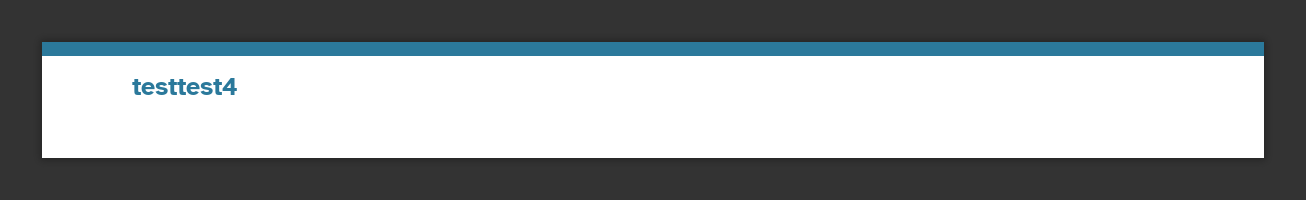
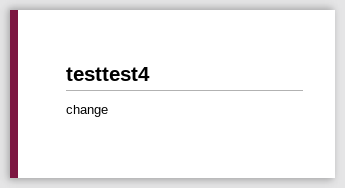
(238, 86) none -> [66,105,108,117] // change

